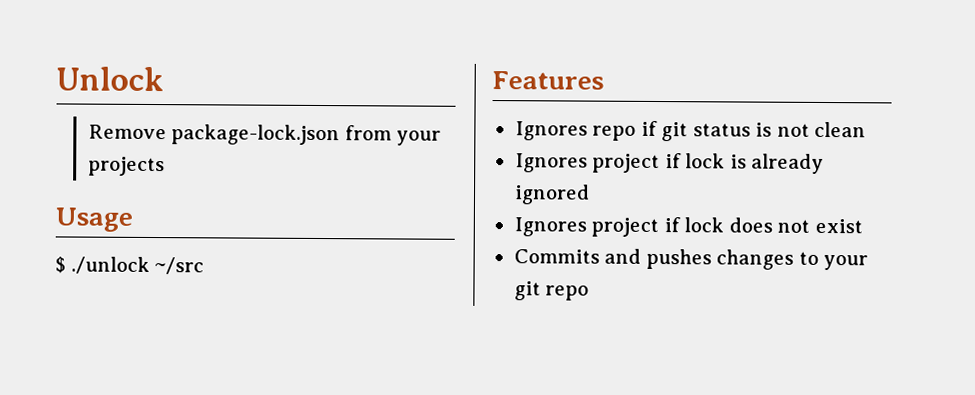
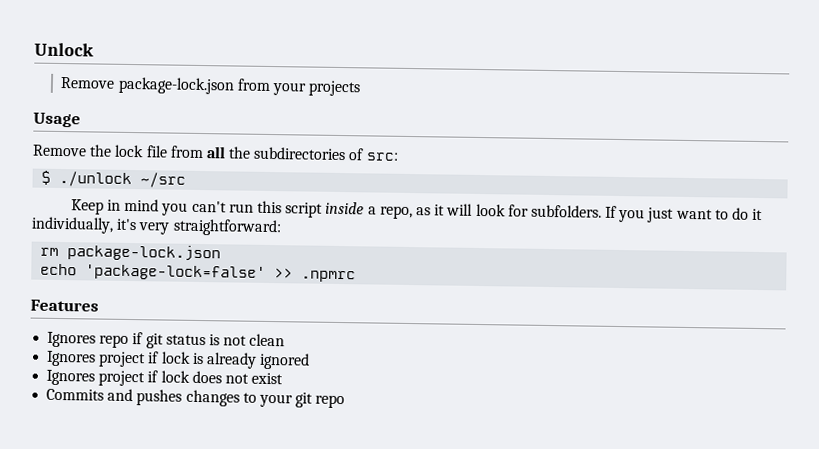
[55,256,205,275] $ ./unlock ~/src -> [32,144,399,161] [41,170,187,188] [70,198,764,223] [31,216,282,237] [40,244,222,262] [40,263,357,283] Remove the lock file from all the subdirectories of src: // $ ./unlock ~/src // Keep in mind you can't run this script inside a repo, as it will look for subfolders. If you just want to do it individually, it's very straightforward: // rm package-lock.json // echo 'package-lock=false' >> .npmrc

